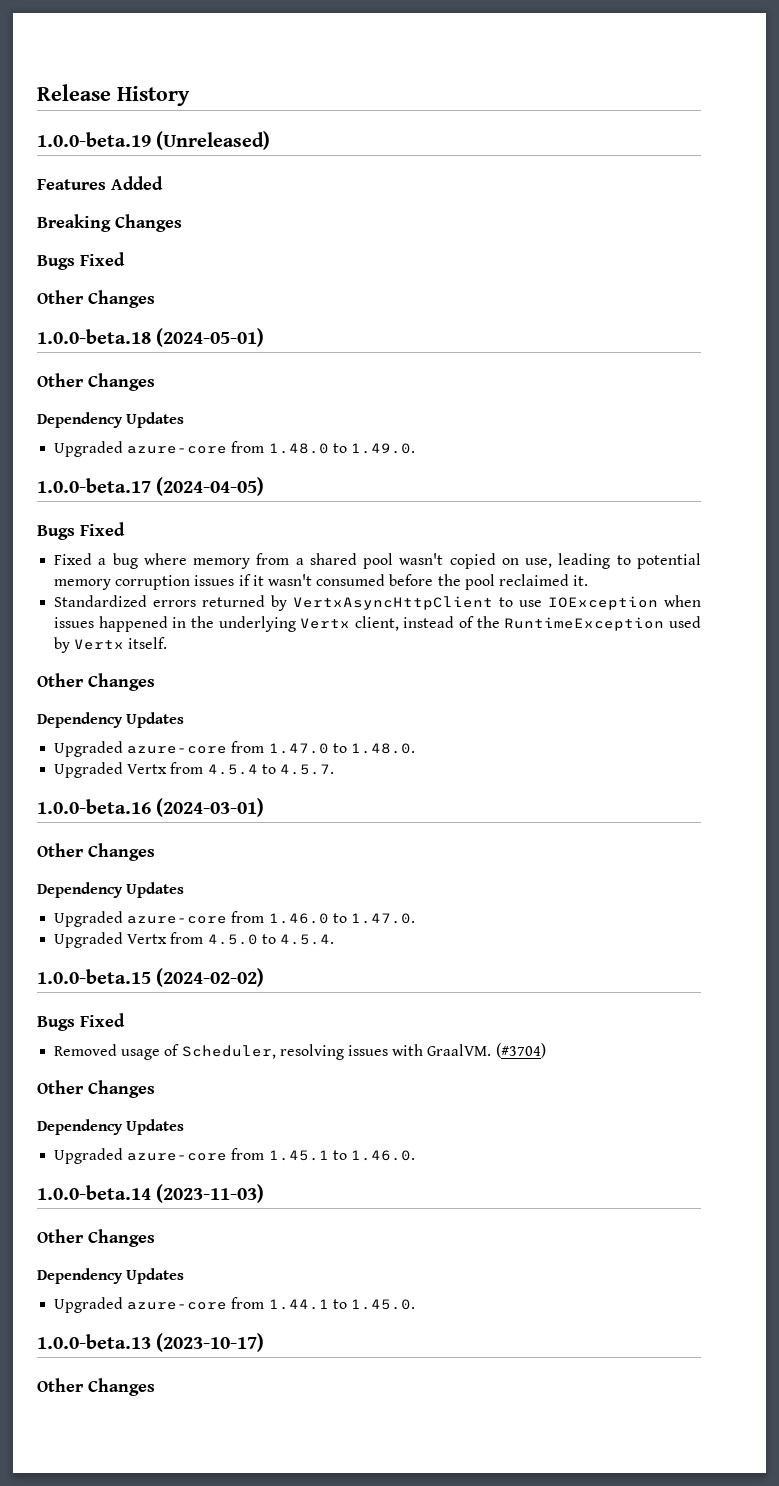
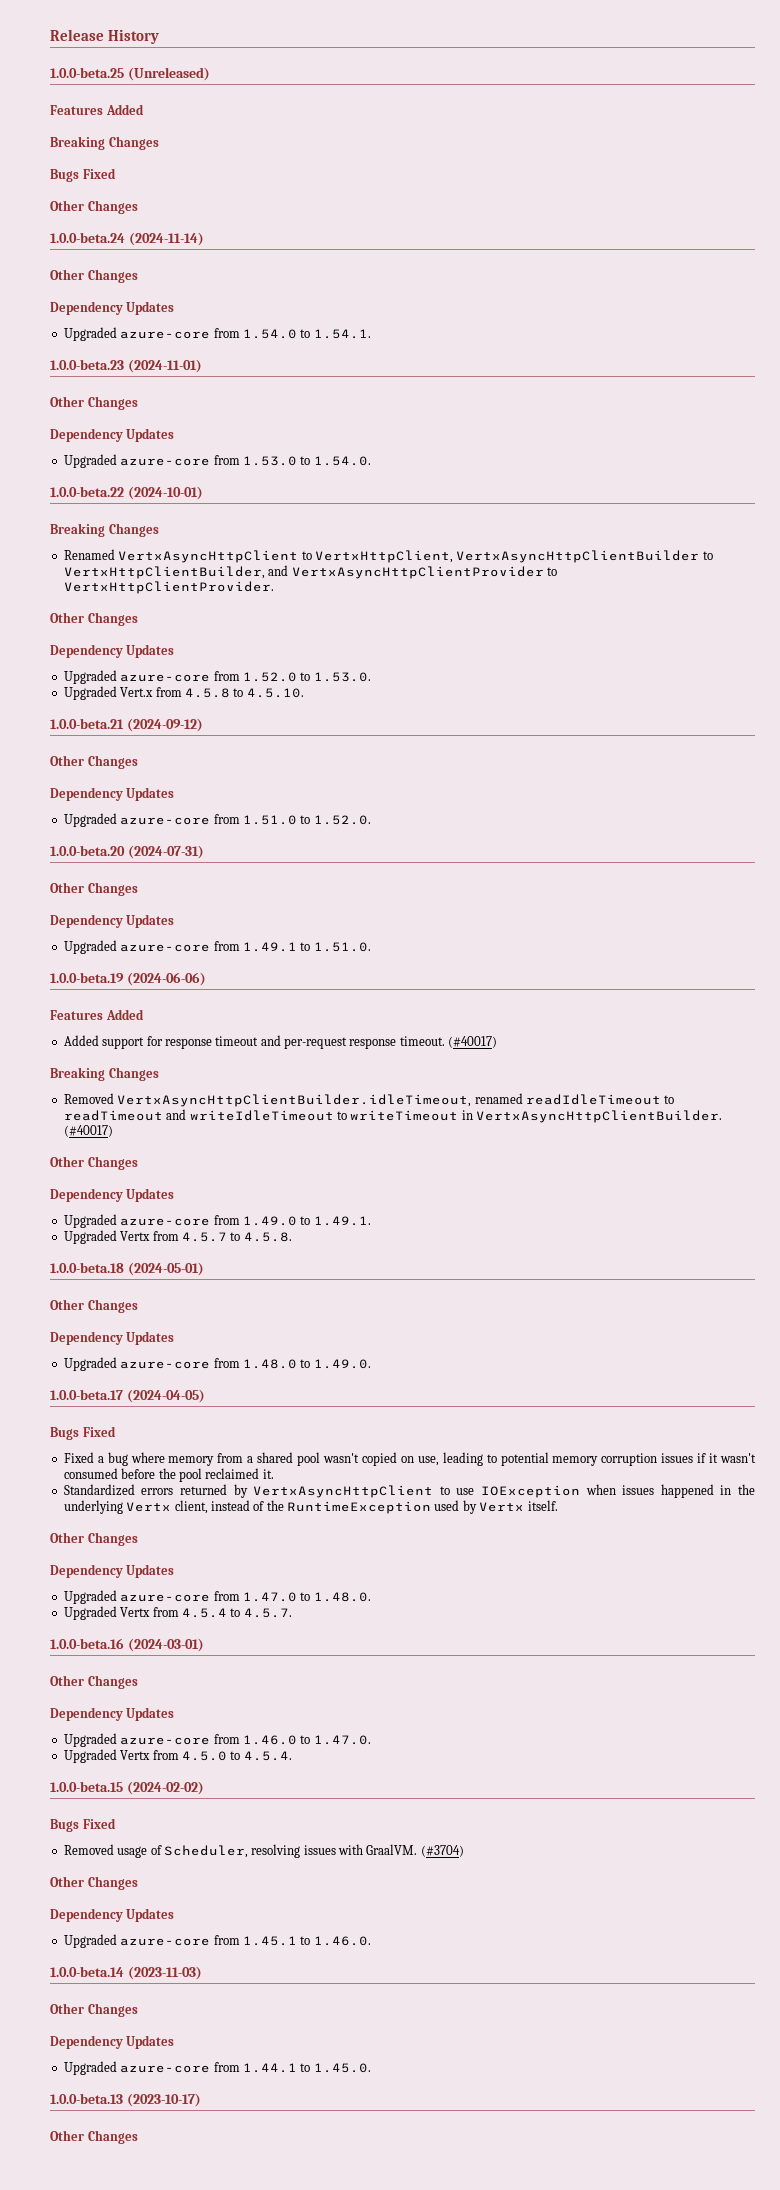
[37,132,151,147] 1.0.0-beta.19 -> [50,67,124,78] 1.0.0-beta.25
(155, 299) none -> [50,232,204,246] [50,269,138,283] [50,301,175,315] [63,327,371,341] [50,359,202,373] [50,396,138,410] [50,428,175,442] [63,454,371,468] [50,486,203,500] [50,523,159,537] [63,549,713,563] [63,565,557,579] [63,581,274,594] [50,612,138,626] [50,644,175,658] [63,670,371,684] [63,686,304,700] [50,718,203,732] [50,755,138,769] [50,787,175,801] [63,813,371,827] [50,845,204,859] [50,882,138,896] [50,914,175,928] [63,940,371,954] [50,972,206,986] [50,1009,144,1020] [63,1035,498,1049] [50,1067,159,1081] [63,1093,675,1107] [63,1109,722,1123] [63,1125,113,1137] [50,1156,138,1170] [50,1188,175,1202] [63,1214,371,1228] [63,1230,292,1244] // 1.0.0-beta.24 (2024-11-14) // Other Changes // Dependency Updates // Upgraded azure-core from 1.54.0 to 1.54.1. // 1.0.0-beta.23 (2024-11-01) // Other Changes // Dependency Updates // Upgraded azure-core from 1.53.0 to 1.54.0. // 1.0.0-beta.22 (2024-10-01) // Breaking Changes // Renamed VertxAsyncHttpClient to VertxHttpClient, VertxAsyncHttpClientBuilder to VertxHttpClientBuilder, and VertxAsyncHttpClientProvider to VertxHttpClientProvider. // Other Changes // Dependency Updates // Upgraded azure-core from 1.52.0 to 1.53.0. // Upgraded Vert.x from 4.5.8 to 4.5.10. // 1.0.0-beta.21 (2024-09-12) // Other Changes // Dependency Updates // Upgraded azure-core from 1.51.0 to 1.52.0. // 1.0.0-beta.20 (2024-07-31) // Other Changes // Dependency Updates // Upgraded azure-core from 1.49.1 to 1.51.0. // 1.0.0-beta.19 (2024-06-06) // Features Added // Added support for response timeout and per-request response timeout. (#40017) // Breaking Changes // Removed VertxAsyncHttpClientBuilder.idleTimeout, renamed readIdleTimeout to readTimeout and writeIdleTimeout to writeTimeout in VertxAsyncHttpClientBuilder. (#40017) // Other Changes // Dependency Updates // Upgraded azure-core from 1.49.0 to 1.49.1. // Upgraded Vertx from 4.5.7 to 4.5.8.

